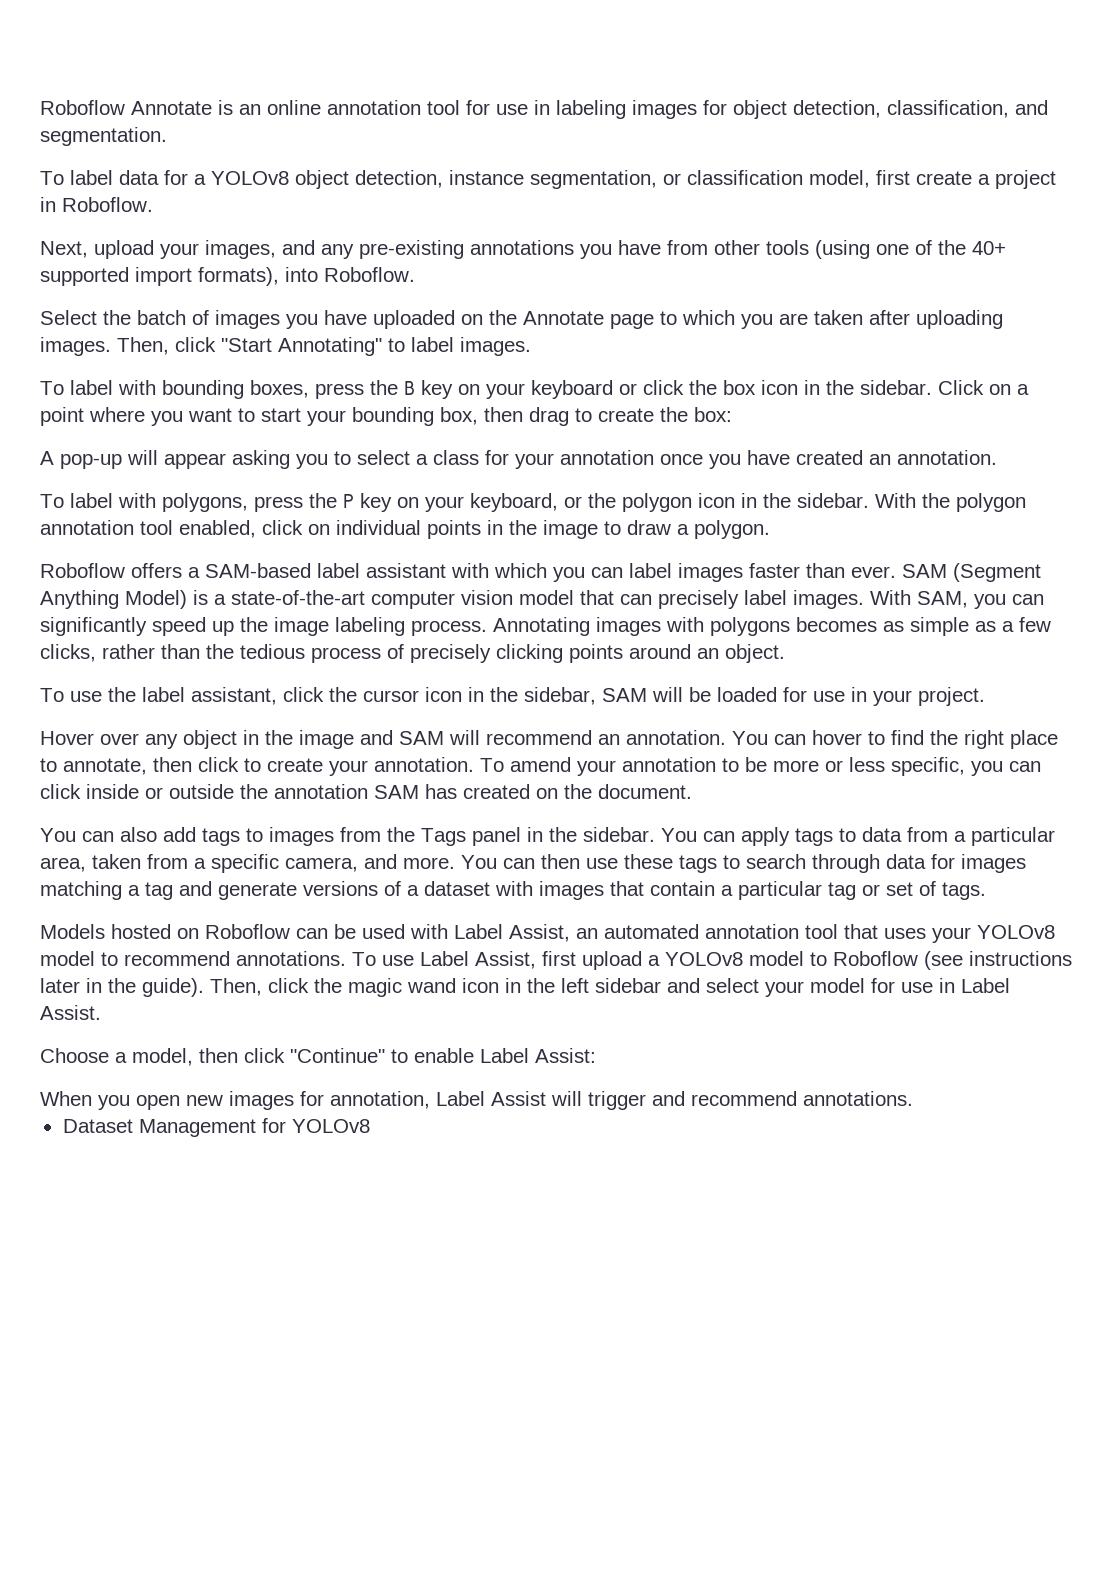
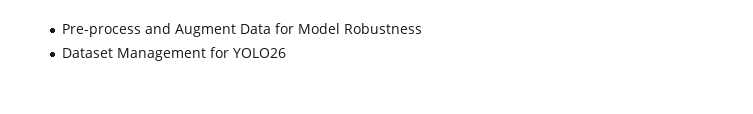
[40,100,1048,119] [40,127,167,146] [40,170,1056,189] [40,197,153,212] [40,240,1006,259] [40,267,415,286] [40,310,1003,329] [40,337,531,356] [40,380,1029,399] [40,407,732,426] [40,450,997,469] [40,493,1026,512] [40,520,770,539] [40,563,1041,582] [40,590,1044,609] [40,617,1051,636] [40,644,785,663] [40,687,985,706] [40,730,1058,749] [40,757,1041,776] [40,784,692,799] [40,827,1055,846] [40,854,1026,873] [40,881,986,900] [40,924,1055,943] [40,951,1072,970] [40,978,1010,997] [40,1005,101,1020] [40,1048,596,1066] [40,1091,913,1110] Roboflow Annotate is an online annotation tool for use in labeling images for object detection, classification, and segmentation. // To label data for a YOLOv8 object detection, instance segmentation, or classification model, first create a project in Roboflow. // Next, upload your images, and any pre-existing annotations you have from other tools (using one of the 40+ supported import formats), into Roboflow. // Select the batch of images you have uploaded on the Annotate page to which you are taken after uploading images. Then, click "Start Annotating" to label images. // To label with bounding boxes, press the B key on your keyboard or click the box icon in the sidebar. Click on a point where you want to start your bounding box, then drag to create the box: // A pop-up will appear asking you to select a class for your annotation once you have created an annotation. // To label with polygons, press the P key on your keyboard, or the polygon icon in the sidebar. With the polygon annotation tool enabled, click on individual points in the image to draw a polygon. // Roboflow offers a SAM-based label assistant with which you can label images faster than ever. SAM (Segment Anything Model) is a state-of-the-art computer vision model that can precisely label images. With SAM, you can significantly speed up the image labeling process. Annotating images with polygons becomes as simple as a few clicks, rather than the tedious process of precisely clicking points around an object. // To use the label assistant, click the cursor icon in the sidebar, SAM will be loaded for use in your project. // Hover over any object in the image and SAM will recommend an annotation. You can hover to find the right place to annotate, then click to create your annotation. To amend your annotation to be more or less specific, you can click inside or outside the annotation SAM has created on the document. // You can also add tags to images from the Tags panel in the sidebar. You can apply tags to data from a particular area, taken from a specific camera, and more. You can then use these tags to search through data for images matching a tag and generate versions of a dataset with images that contain a particular tag or set of tags. // Models hosted on Roboflow can be used with Label Assist, an automated annotation tool that uses your YOLOv8 model to recommend annotations. To use Label Assist, first upload a YOLOv8 model to Roboflow (see instructions later in the guide). Then, click the magic wand icon in the left sidebar and select your model for use in Label Assist. // Choose a model, then click "Continue" to enable Label Assist: // When you open new images for annotation, Label Assist will trigger and recommend annotations. -> [62,23,423,37] Pre-process and Augment Data for Model Robustness
[291,1119,370,1133] YOLOv8 -> [233,48,287,58] YOLO26

